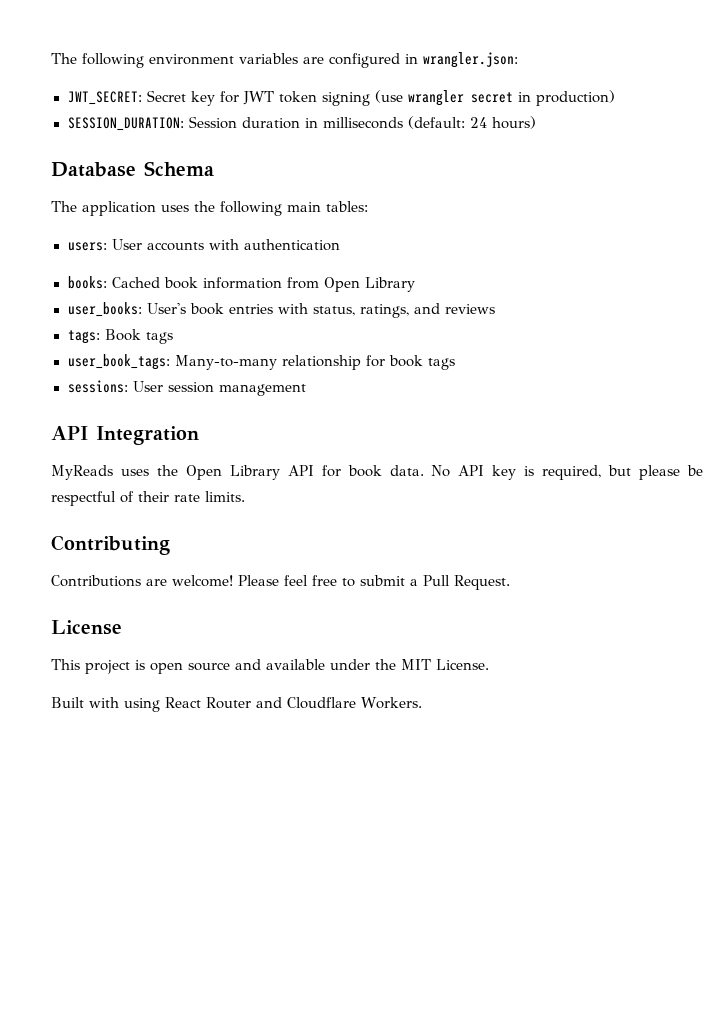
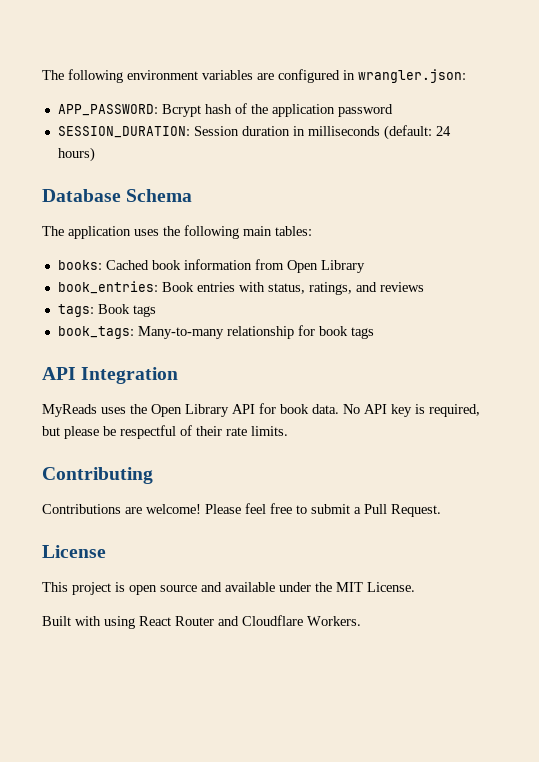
[67,90,615,106] JWT_SECRET: Secret key for JWT token signing (use wrangler secret in production) -> [57,103,393,117] APP_PASSWORD: Bcrypt hash of the application password
[67,239,340,251] // users: User accounts with authentication -> (312, 231) none
[67,302,224,317] user_books: User's book -> [57,281,194,294] book_entries: Book
[67,354,170,370] user_book_tags: -> [57,326,134,339] book_tags:
[67,380,306,396] // sessions: User session management -> (374, 333) none

